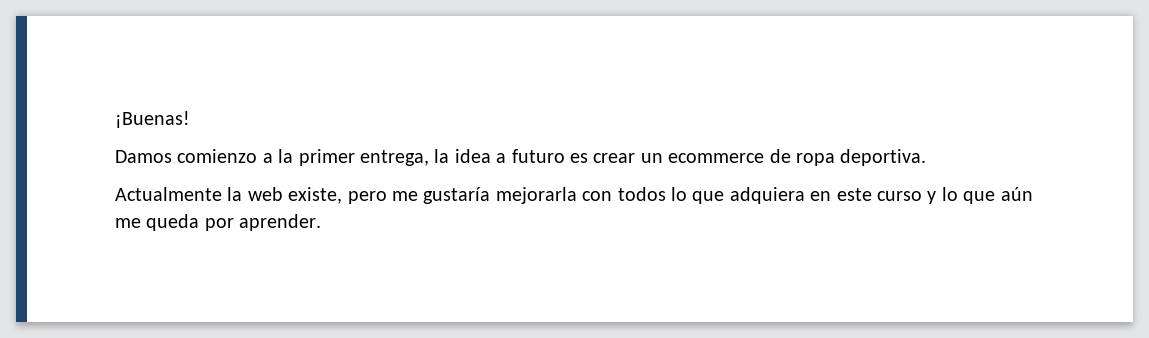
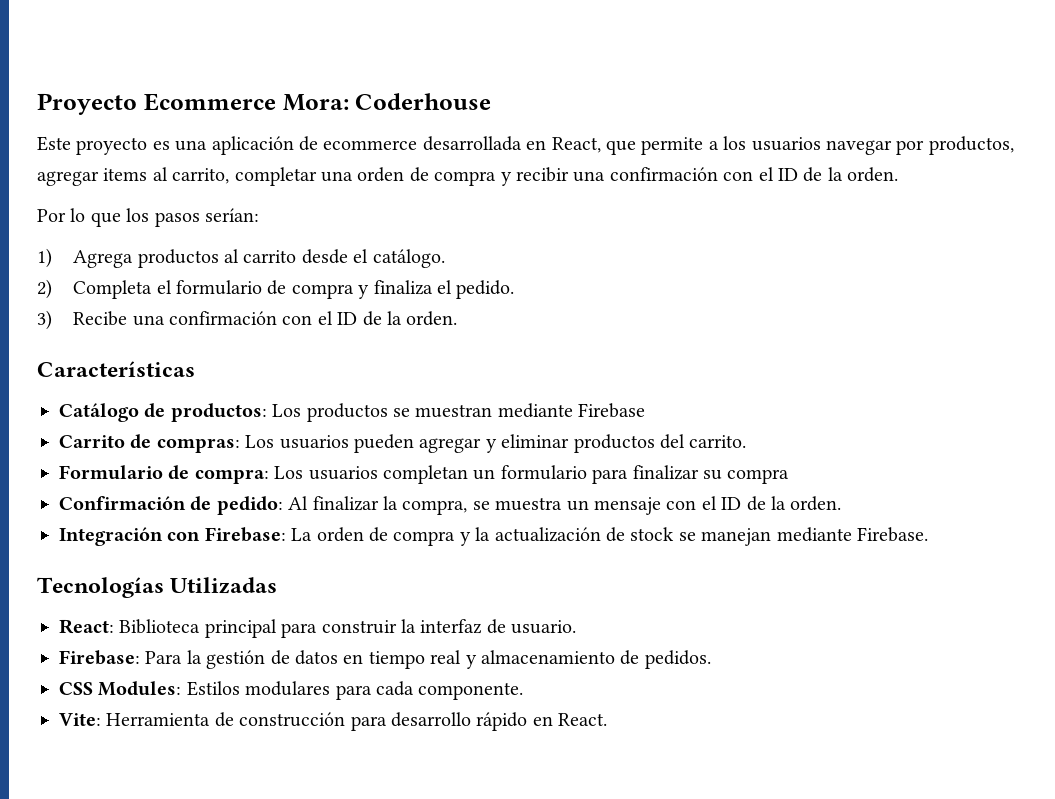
[115,111,190,128] [115,149,927,166] [115,187,1033,204] [115,214,322,231] ¡Buenas! // Damos comienzo a la primer entrega, la idea a futuro es crear un ecommerce de ropa deportiva. // Actualmente la web existe, pero me gustaría mejorarla con todos lo que adquiera en este curso y lo que aún me queda por aprender. -> [37,93,492,115] [37,136,1014,155] [37,167,899,186] [37,208,259,227] [37,248,445,268] [37,279,515,299] [37,310,458,330] [37,361,195,377] [59,403,646,422] [59,434,747,453] [59,465,790,484] [59,496,842,515] [59,527,928,546] [37,577,278,598] [59,619,577,638] [59,650,711,669] [59,681,524,700] [59,712,608,731] Proyecto Ecommerce Mora: Coderhouse // Este proyecto es una aplicación de ecommerce desarrollada en React, que permite a los usuarios navegar por productos, agregar items al carrito, completar una orden de compra y recibir una confirmación con el ID de la orden. // Por lo que los pasos serían: // 1) Agrega productos al carrito desde el catálogo. // 2) Completa el formulario de compra y finaliza el pedido. // 3) Recibe una confirmación con el ID de la orden. // Características // Catálogo de productos: Los productos se muestran mediante Firebase // Carrito de compras: Los usuarios pueden agregar y eliminar productos del carrito. // Formulario de compra: Los usuarios completan un formulario para finalizar su compra // Confirmación de pedido: Al finalizar la compra, se muestra un mensaje con el ID de la orden. // Integración con Firebase: La orden de compra y la actualización de stock se manejan mediante Firebase. // Tecnologías Utilizadas // React: Biblioteca principal para construir la interfaz de usuario. // Firebase: Para la gestión de datos en tiempo real y almacenamiento de pedidos. // CSS Modules: Estilos modulares para cada componente. // Vite: Herramienta de construcción para desarrollo rápido en React.

